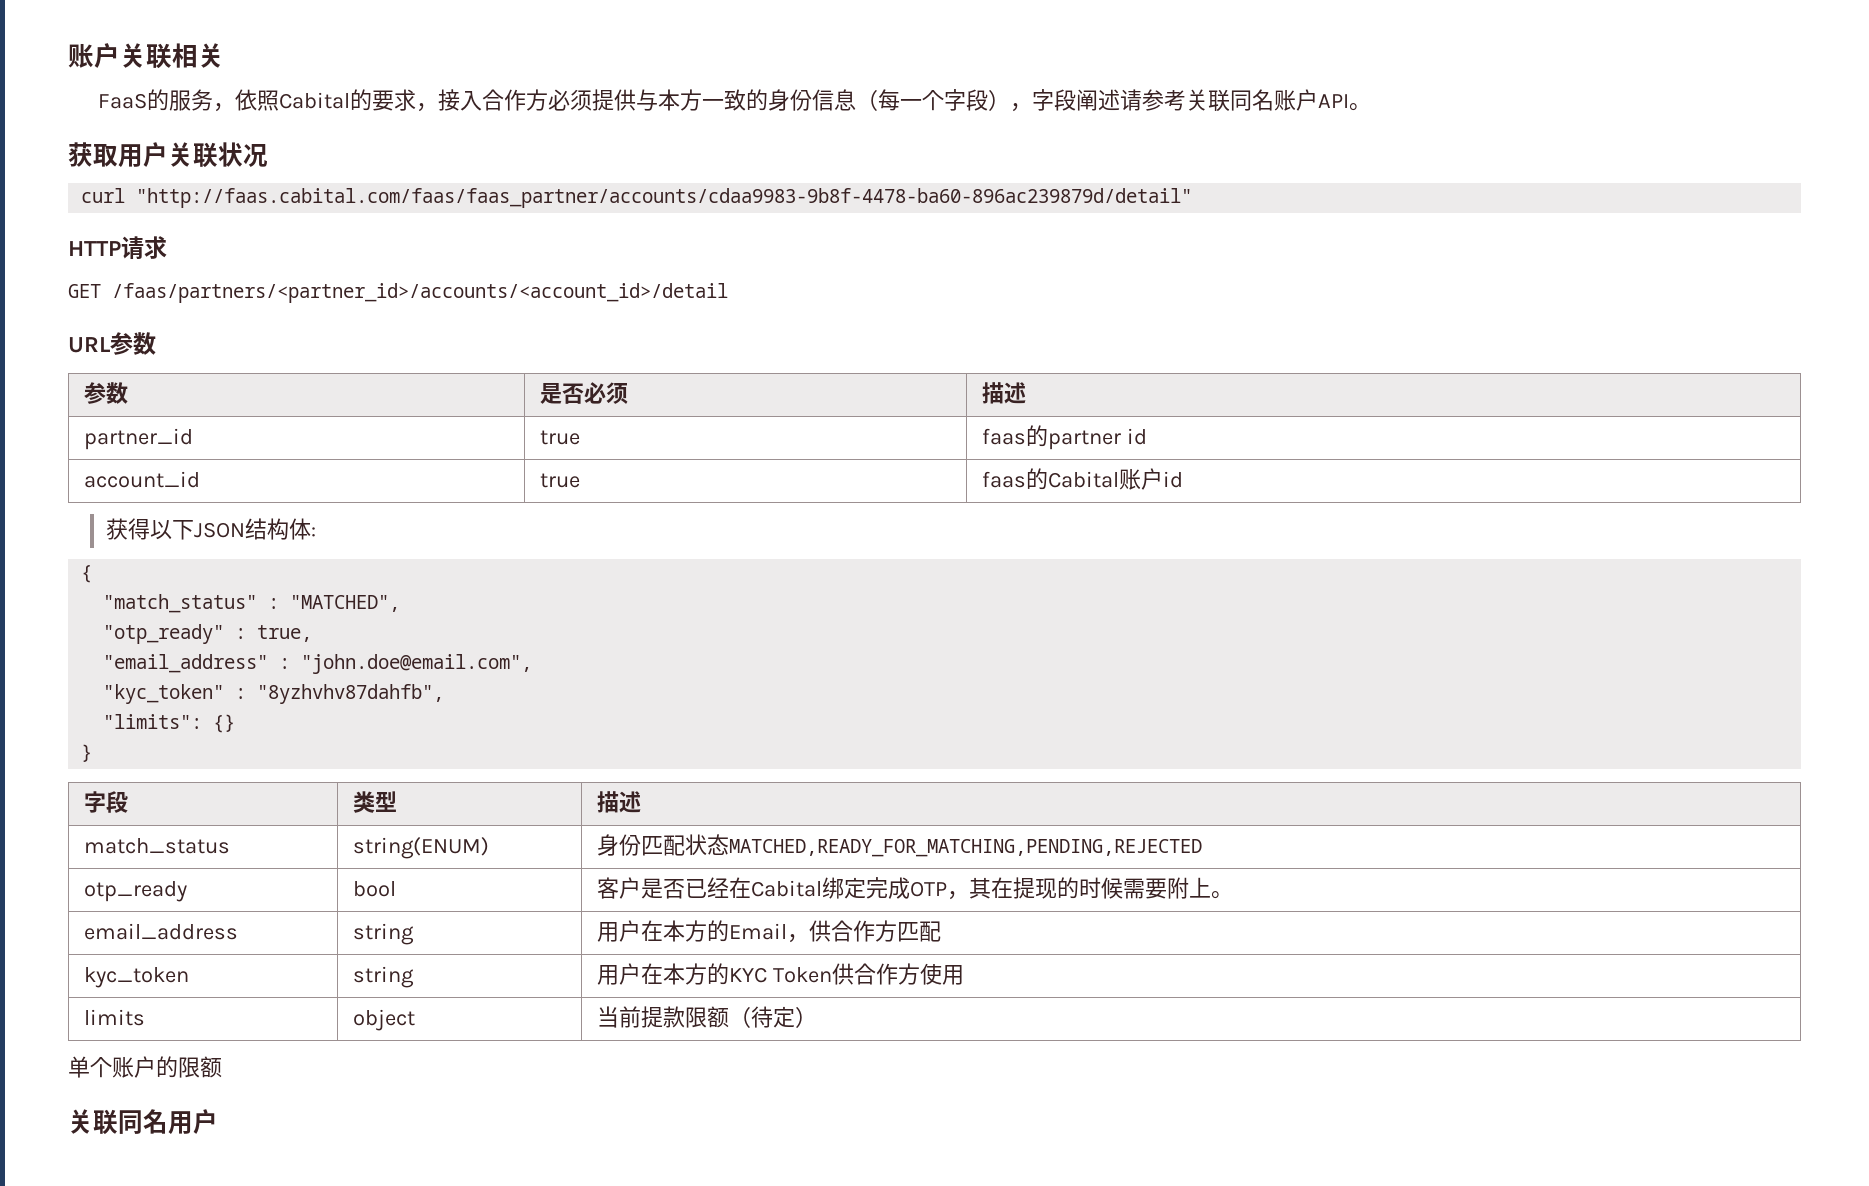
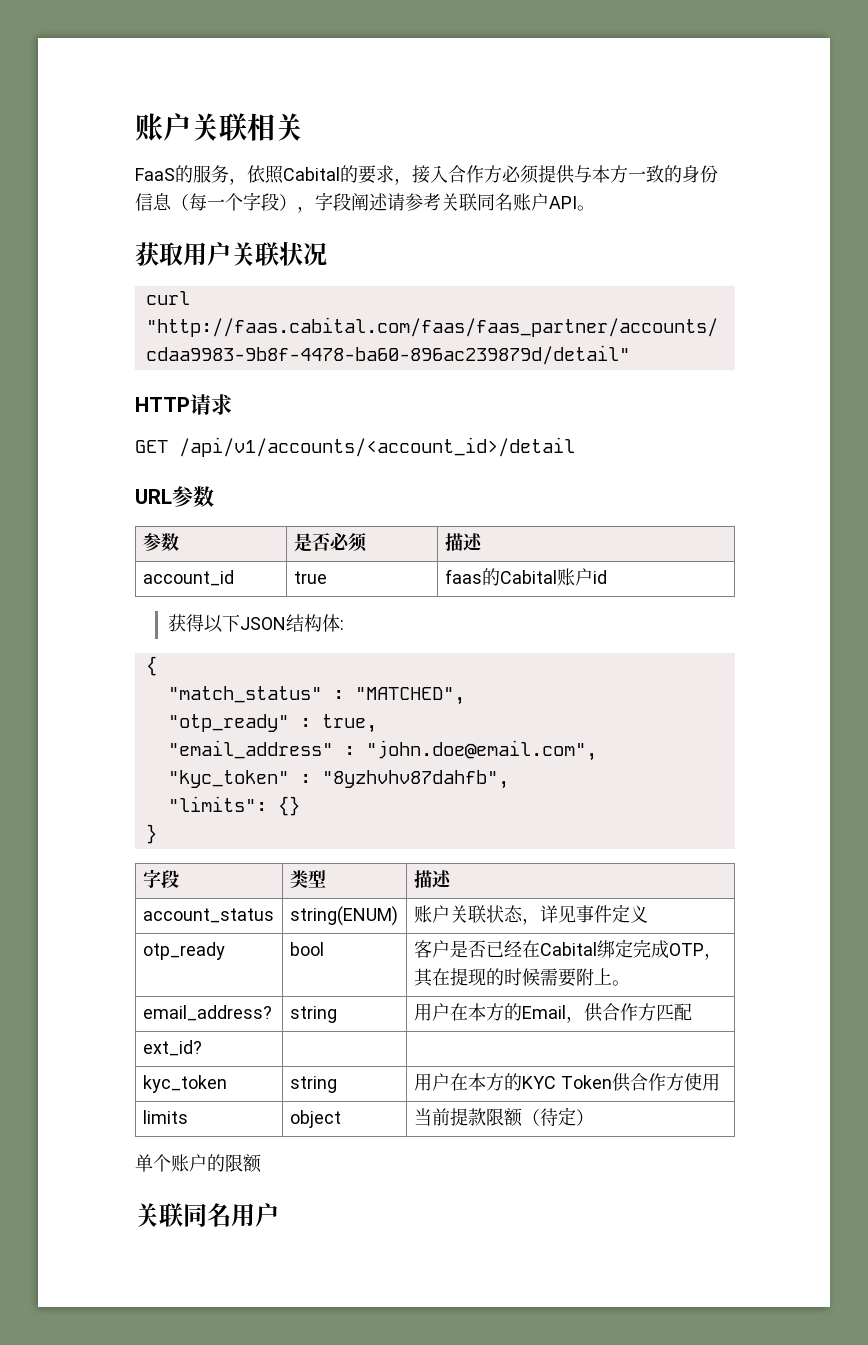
[112,283,728,303] /faas/partners/<partner_id>/accounts/<account_id>/detail -> [179,437,575,457] /api/v1/accounts/<account_id>/detail
[84,428,194,450] [540,430,581,445] [982,425,1148,450] // partner_id | true | faas的partner id -> (483, 542) none
[84,838,231,854] match_status -> [142,908,274,923] account_status
[597,834,1203,857] 身份匹配状态MATCHED,READY_FOR_MATCHING,PENDING,REJECTED -> [413,904,648,925] 账户关联状态，详见事件定义
[84,923,239,940] email_address -> [142,1005,272,1021] email_address?
(942, 931) none -> [142,1040,202,1056] // ext_id? | |

